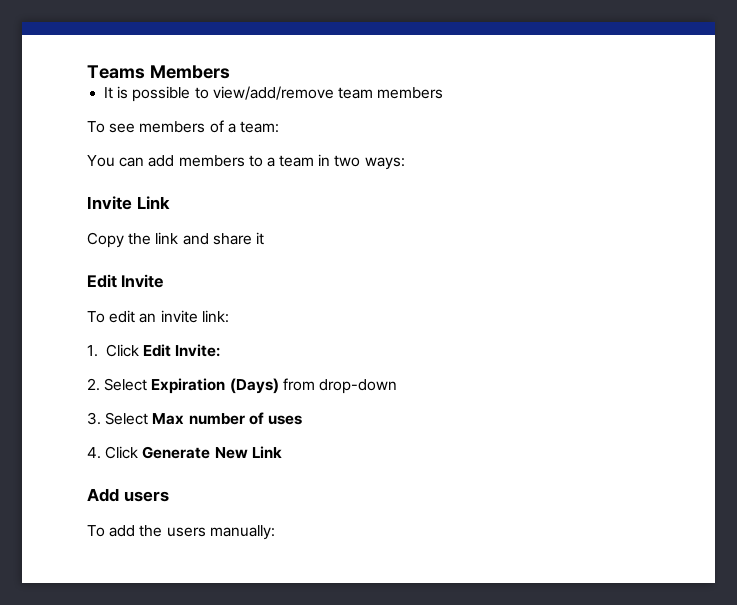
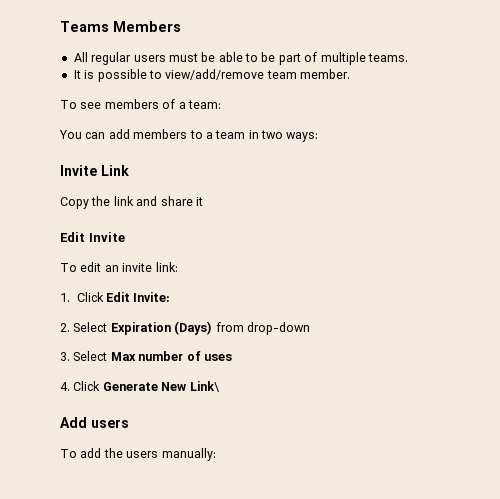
(230, 72) none -> [73,52,408,65] // All regular users must be able to be part of multiple teams.
[377,87,444,99] members -> [300,69,350,79] member.
[251,446,282,458] Link -> [189,381,220,392] Link\

